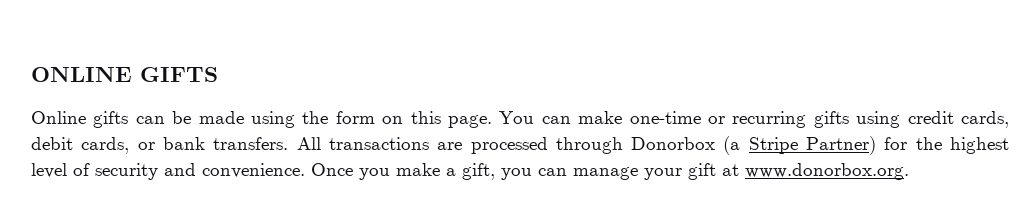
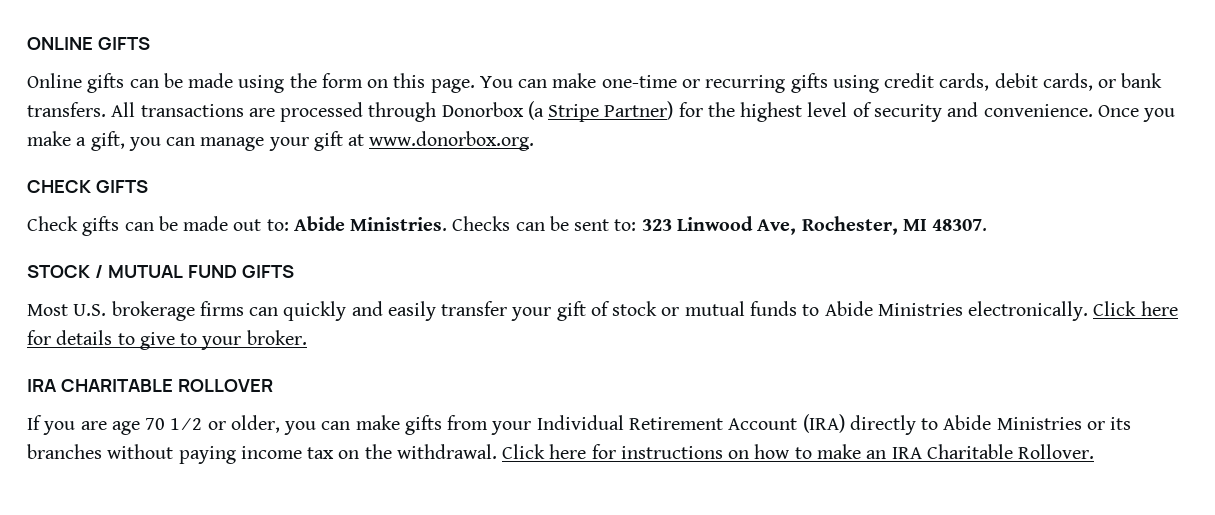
(909, 171) none -> [27,180,148,193] [27,216,988,236] [27,265,294,278] [27,301,1178,321] [27,330,307,350] [27,379,273,392] [27,414,1132,435] [27,444,1095,464] // CHECK GIFTS // Check gifts can be made out to: Abide Ministries. Checks can be sent to: 323 Linwood Ave, Rochester, MI 48307. // STOCK / MUTUAL FUND GIFTS // Most U.S. brokerage firms can quickly and easily transfer your gift of stock or mutual funds to Abide Ministries electronically. Click here for details to give to your broker. // IRA CHARITABLE ROLLOVER // If you are age 70 1⁄2 or older, you can make gifts from your Individual Retirement Account (IRA) directly to Abide Ministries or its branches without paying income tax on the withdrawal. Click here for instructions on how to make an IRA Charitable Rollover.

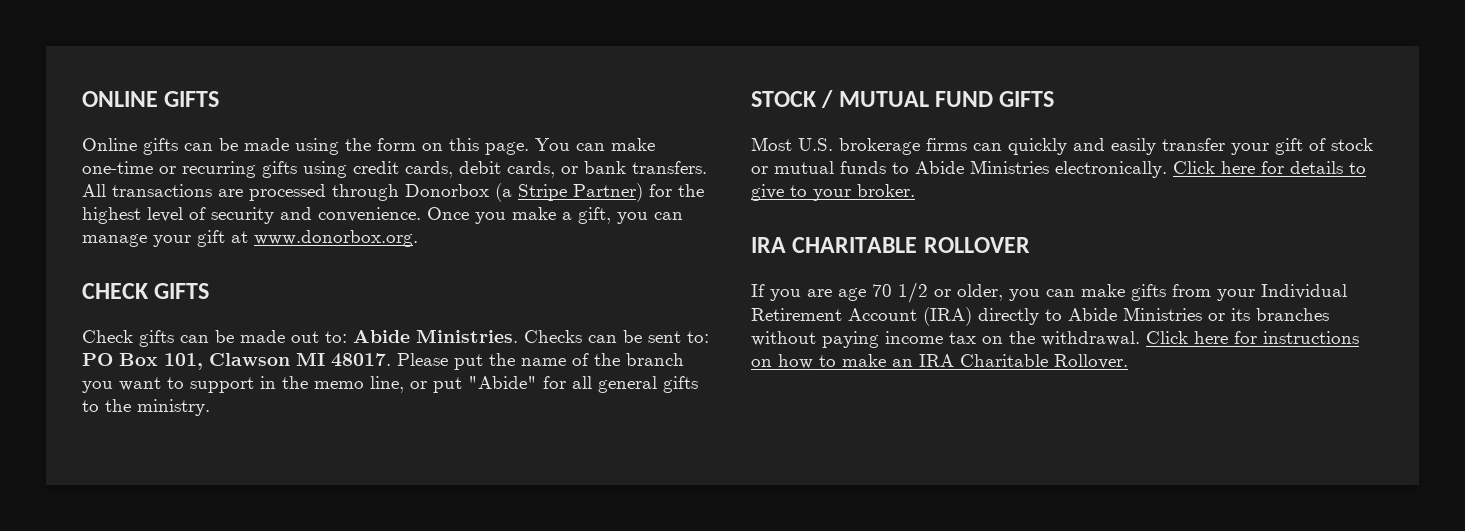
[641,216,988,235] 323 Linwood Ave, Rochester, MI 48307. -> [82,352,684,370] [82,376,698,393] [82,399,210,416] PO Box 101, Clawson MI 48017. Please put the name of the branch you want to support in the memo line, or put "Abide" for all general gifts to the ministry.

